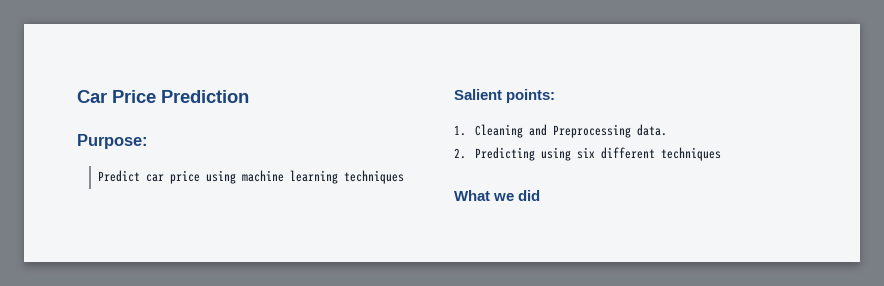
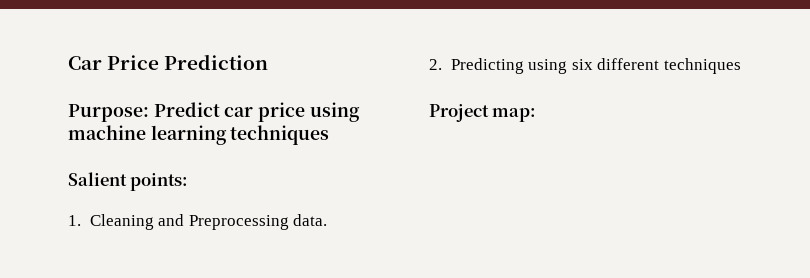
(148, 141) // -> (149, 113) none
[454,190,541,201] What we did -> [429,104,537,122] Project map:

